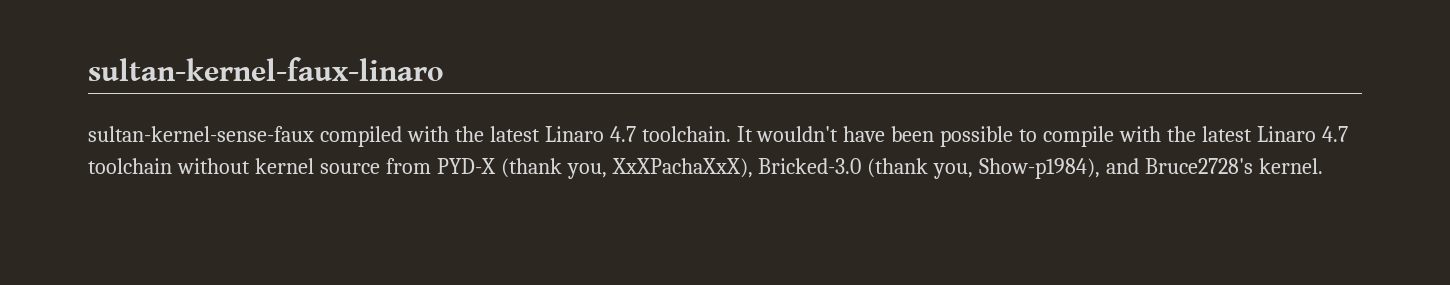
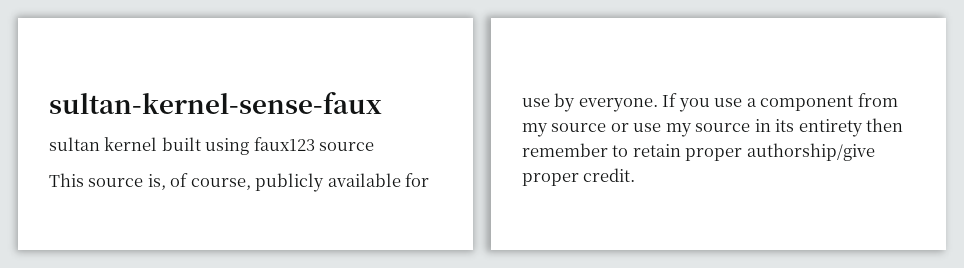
[88,57,444,81] [88,126,1348,147] [88,158,1324,179] sultan-kernel-faux-linaro // sultan-kernel-sense-faux compiled with the latest Linaro 4.7 toolchain. It wouldn't have been possible to compile with the latest Linaro 4.7 toolchain without kernel source from PYD-X (thank you, XxXPachaXxX), Bricked-3.0 (thank you, Show-p1984), and Bruce2728's kernel. -> [49,92,382,114] [49,137,375,155] [49,173,430,192] [522,93,898,112] [522,118,904,137] [522,143,875,161] [522,168,636,186] sultan-kernel-sense-faux // sultan kernel built using faux123 source // This source is, of course, publicly available for use by everyone. If you use a component from my source or use my source in its entirety then remember to retain proper authorship/give proper credit.

